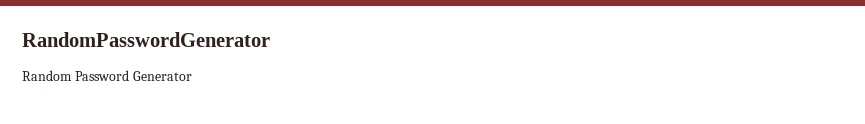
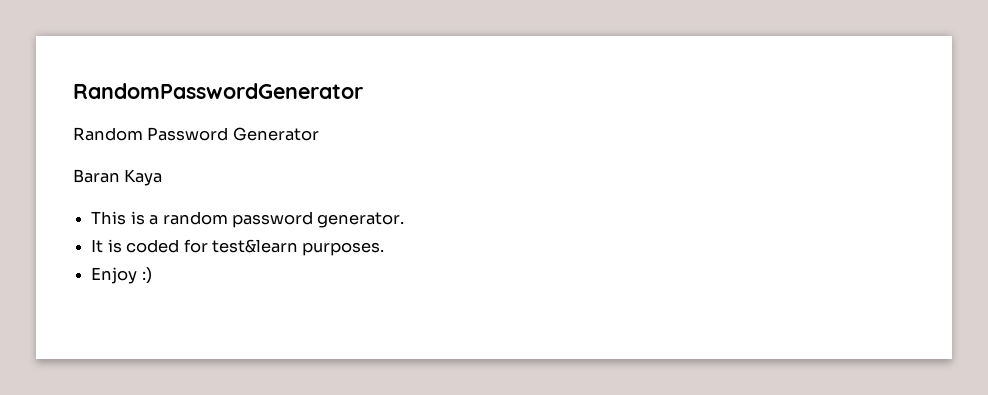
(192, 76) none -> [73,169,163,186] [91,211,405,228] [91,239,385,256] [91,267,152,284] // Baran Kaya // This is a random password generator. // It is coded for test&learn purposes. // Enjoy :)

